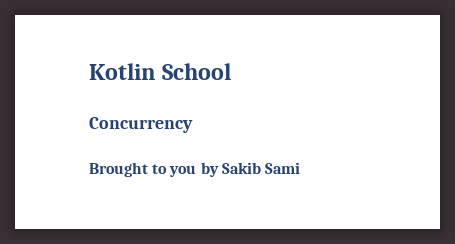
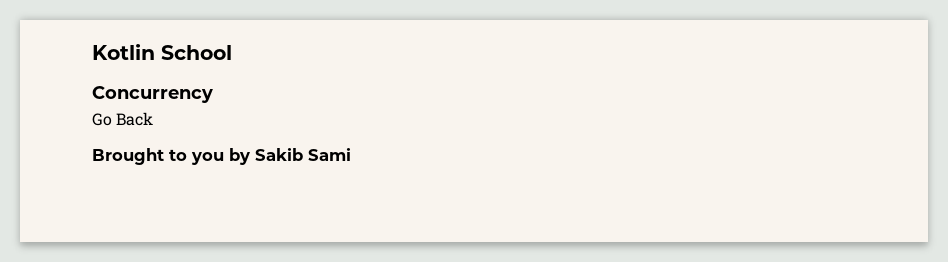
(193, 125) none -> [92,112,154,126] // Go Back

